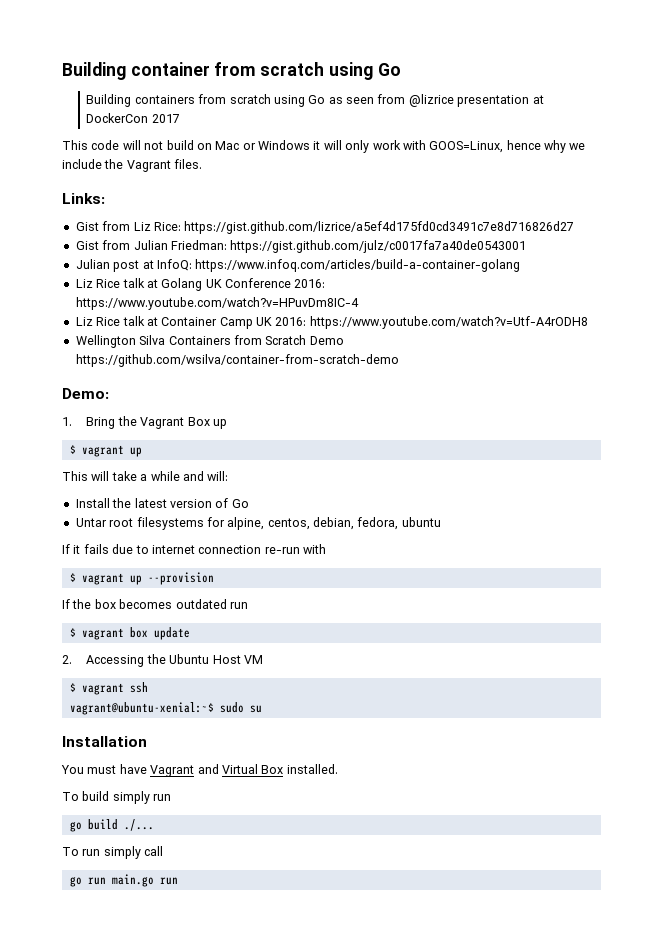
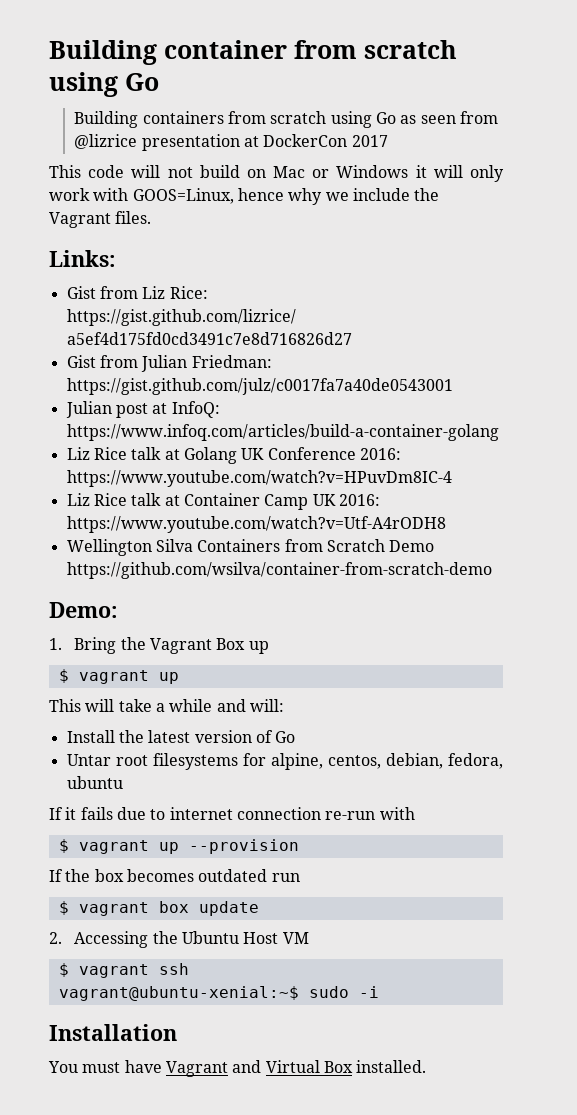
[249,705,262,713] su -> [358,986,379,998] -i
[62,791,172,804] [69,819,154,832] [62,846,164,859] [69,874,178,887] // To build simply run // go build ./... // To run simply call // go run main.go run -> (427, 1066) none

